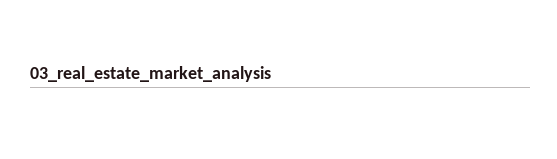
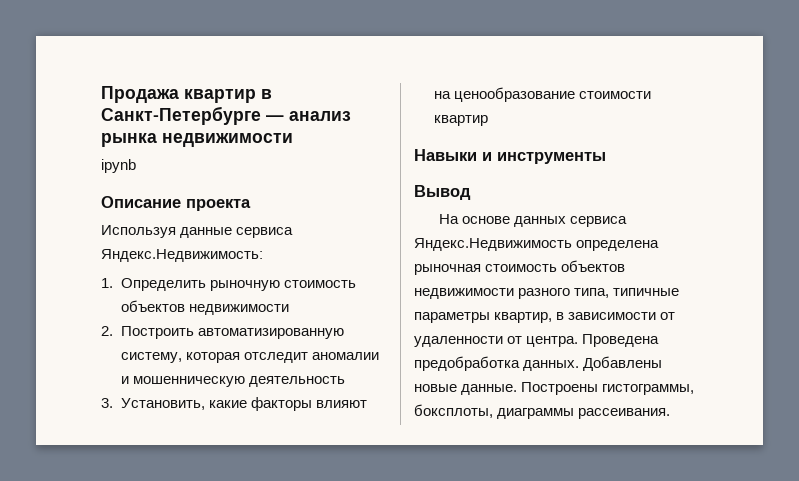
[30,66,271,82] 03_real_estate_market_analysis -> [101,86,272,103] [101,106,351,125] [101,133,293,147] [101,159,136,173] [101,196,251,211] [101,225,294,238] [101,249,263,262] [101,278,356,291] [120,300,289,315] [101,326,344,339] [120,352,379,363] [120,376,345,387] [101,397,367,411] [433,87,651,102] [433,115,488,126] [414,149,606,164] [414,185,471,200] [438,214,628,227] [414,238,660,251] [414,260,626,275] [414,288,680,299] [414,312,676,323] [414,334,660,347] [414,356,663,371] [414,382,695,395] [414,404,671,419] Продажа квартир в Санкт-Петербурге — анализ рынка недвижимости // ipynb // Описание проекта // Используя данные сервиса Яндекс.Недвижимость: // 1. Определить рыночную стоимость объектов недвижимости // 2. Построить автоматизированную систему, которая отследит аномалии и мошенническую деятельность // 3. Установить, какие факторы влияют на ценообразование стоимости квартир // Навыки и инструменты // Вывод // На основе данных сервиса Яндекс.Недвижимость определена рыночная стоимость объектов недвижимости разного типа, типичные параметры квартир, в зависимости от удаленности от центра. Проведена предобработка данных. Добавлены новые данные. Построены гистограммы, боксплоты, диаграммы рассеивания.

